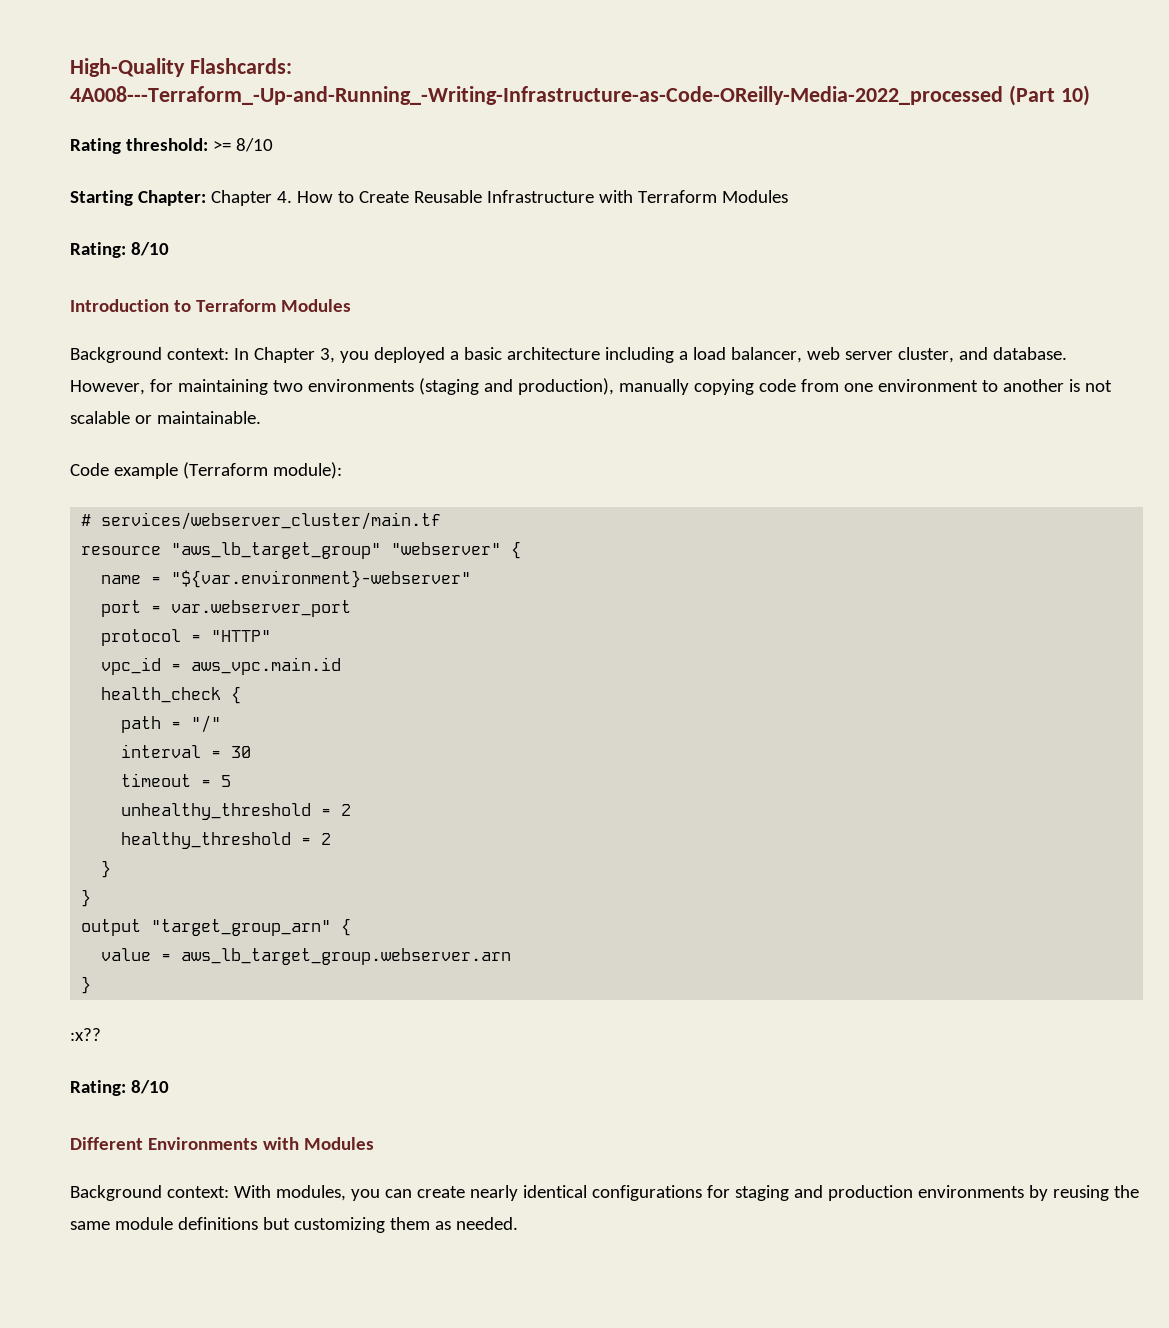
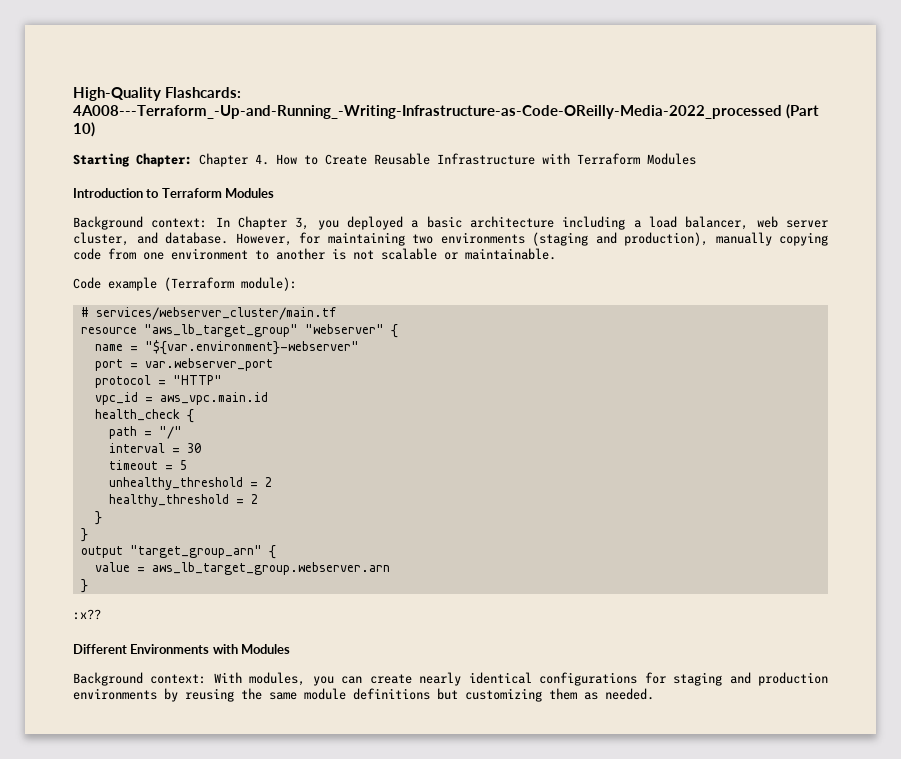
[70,138,273,154] // Rating threshold: >= 8/10 -> (95, 129) none
[70,242,169,258] // Rating: 8/10 -> (696, 159) none
[70,1080,169,1096] // Rating: 8/10 -> (101, 614) none

